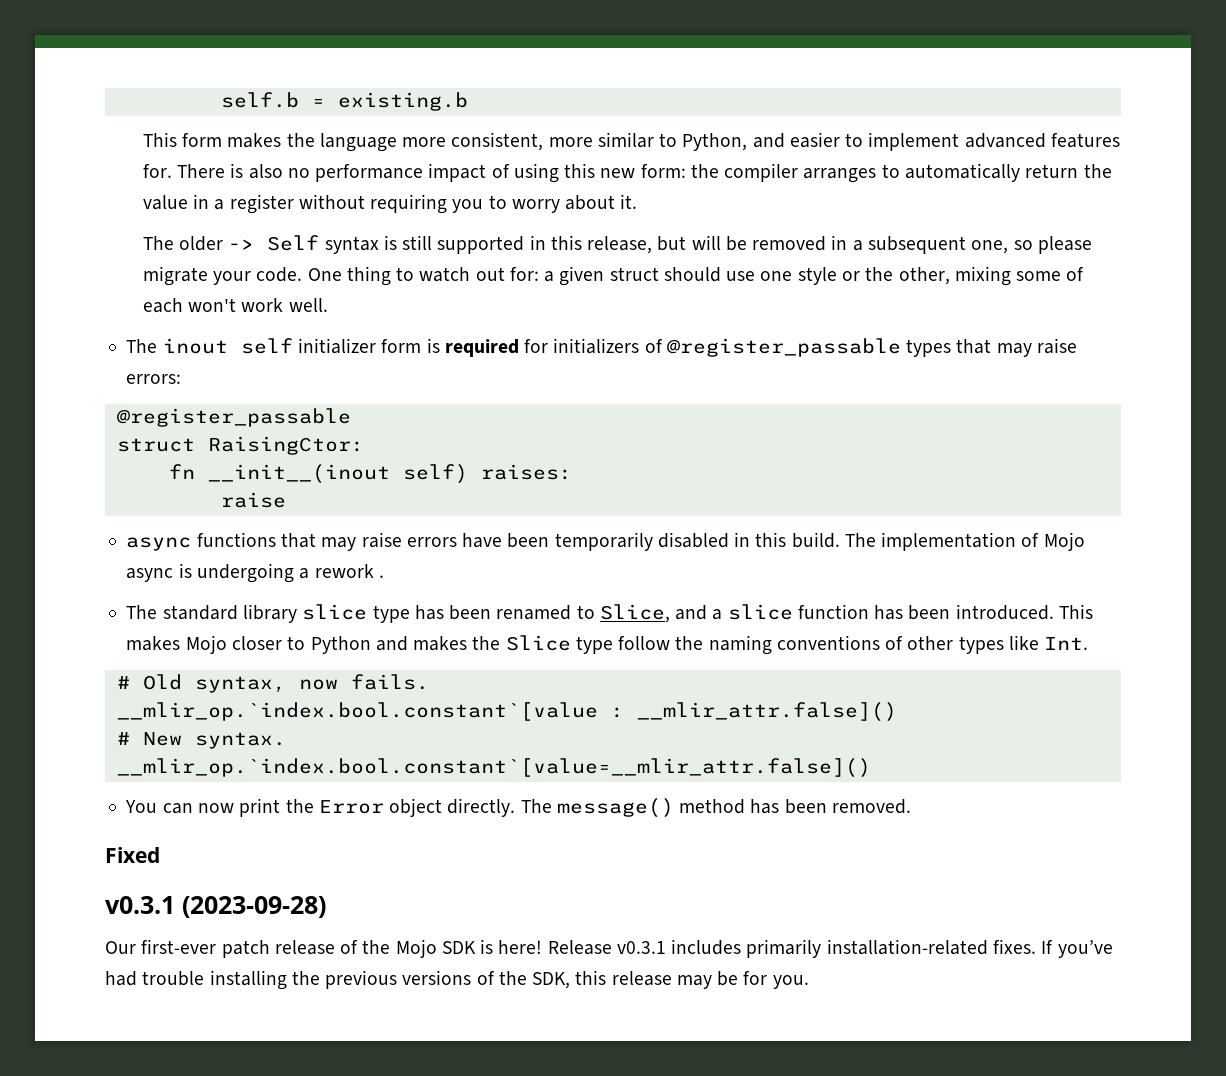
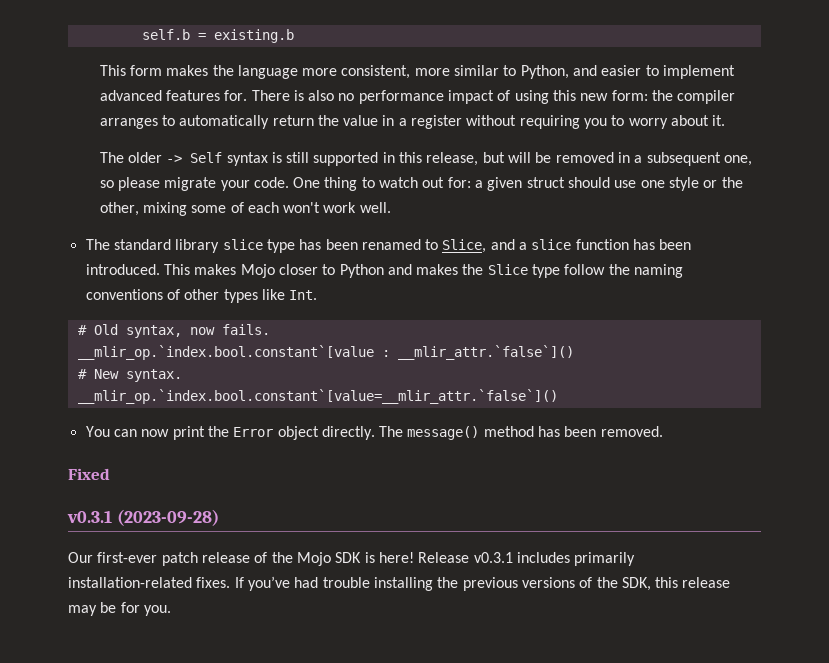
[126,338,1077,357] [126,374,182,384] [116,408,351,427] [116,436,364,455] [168,464,572,484] [220,492,286,508] [126,532,1085,551] [126,563,384,583] // The inout self initializer form is required for initializers of @register_passable types that may raise errors: // @register_passable // struct RaisingCtor: // fn __init__(inout self) raises: // raise // async functions that may raise errors have been temporarily disabled in this build. The implementation of Mojo async is undergoing a rework . -> (391, 207) none
[636,702,897,722] __mlir_attr.false]() -> [397,345,574,360] __mlir_attr.`false`]()
[116,758,871,778] __mlir_op.`index.bool.constant`[value=__mlir_attr.false]() -> [77,389,558,404] __mlir_op.`index.bool.constant`[value=__mlir_attr.`false`]()

